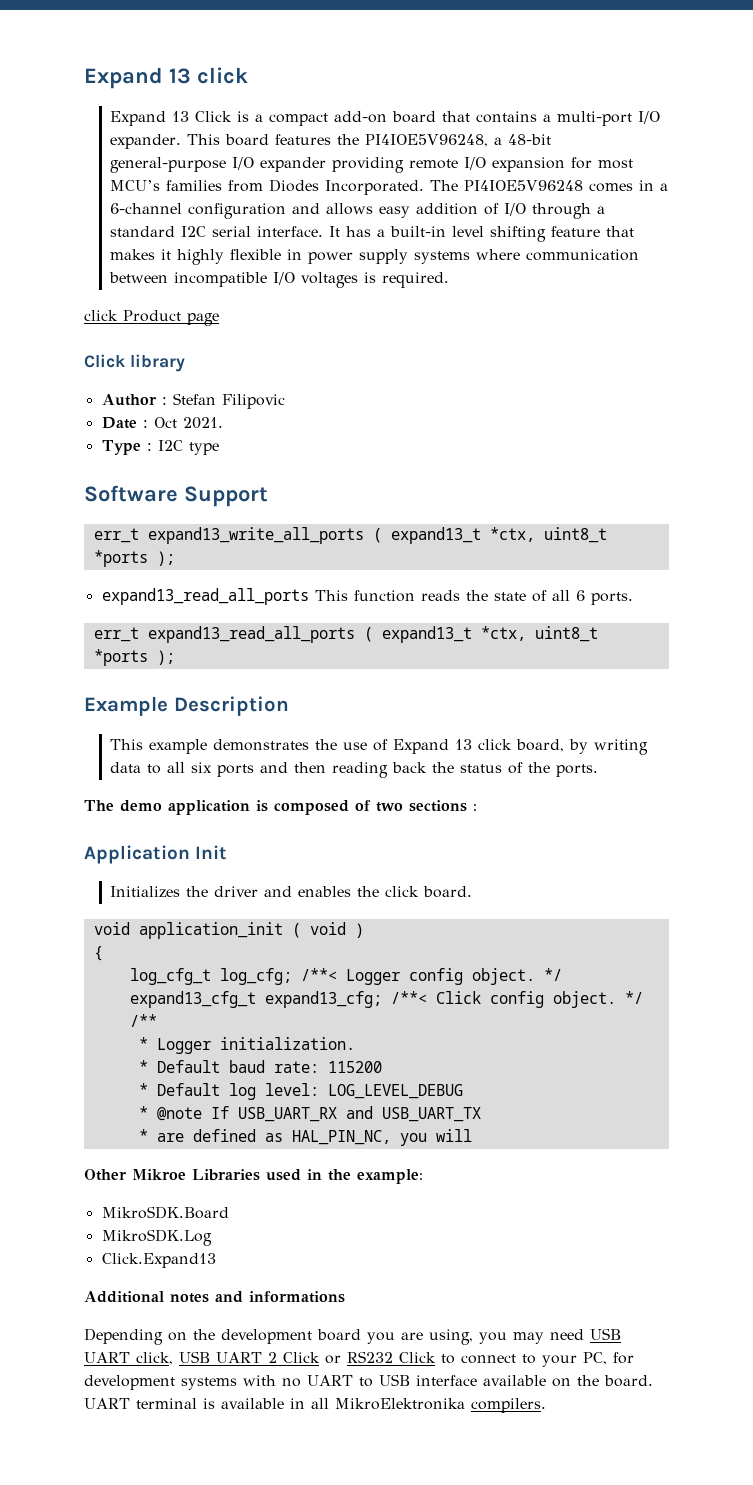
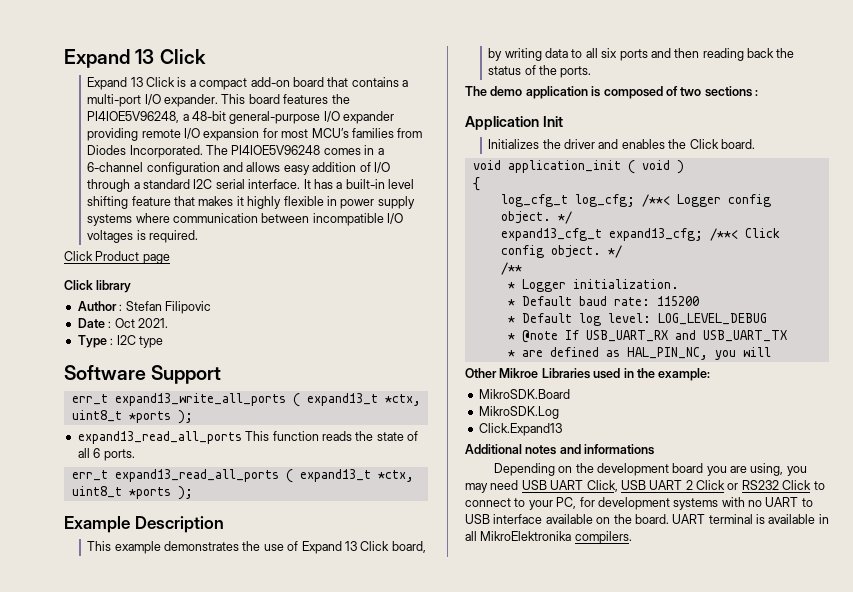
[84,67,248,89] Expand 13 click -> [64,49,206,68] Expand 13 Click
[84,310,118,321] click -> [64,251,93,261] Click
[478,739,513,750] click -> [360,541,390,551] Click
[385,886,420,897] click -> [689,139,719,149] Click
[136,1352,173,1365] click, -> [586,480,618,492] Click,

